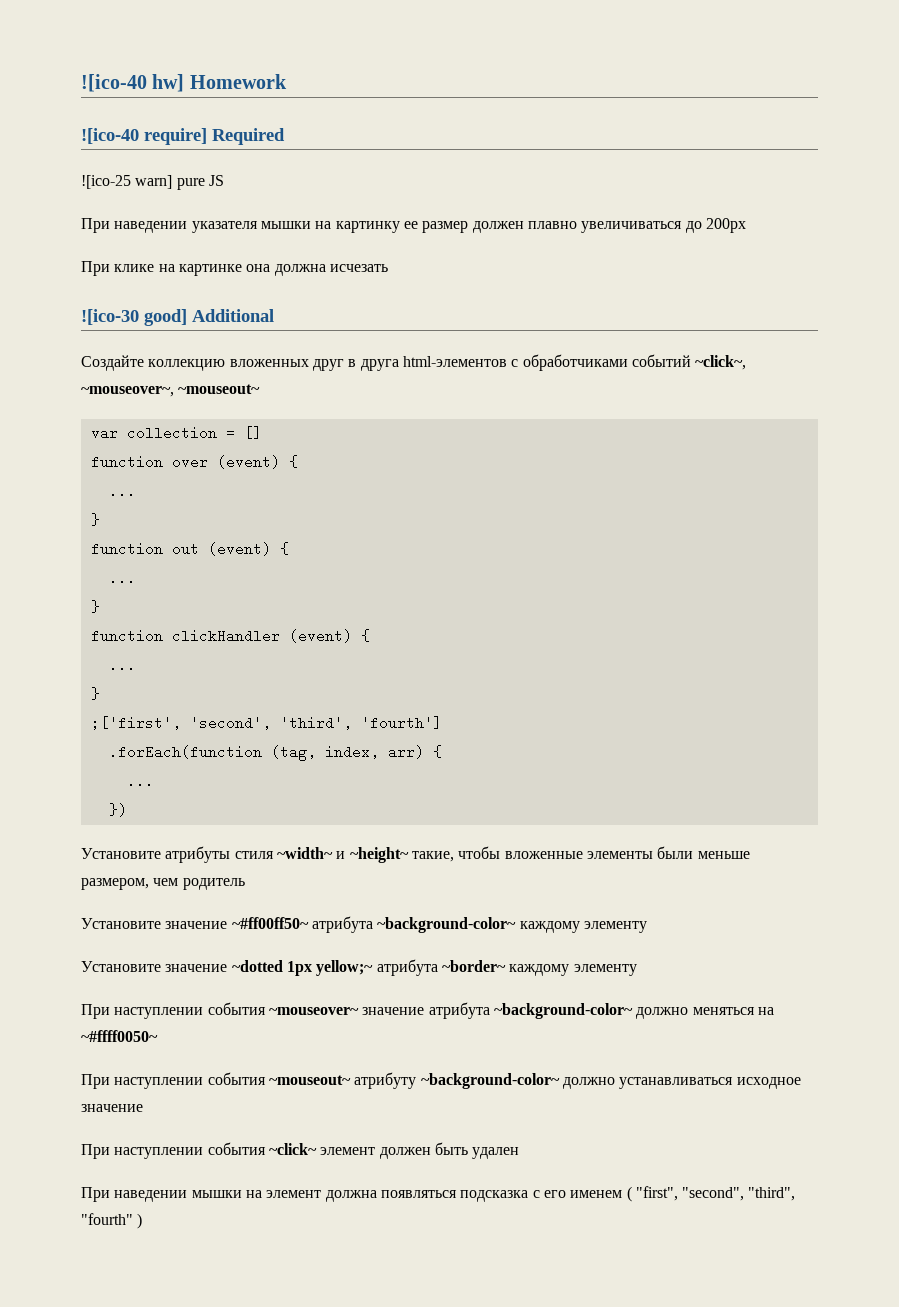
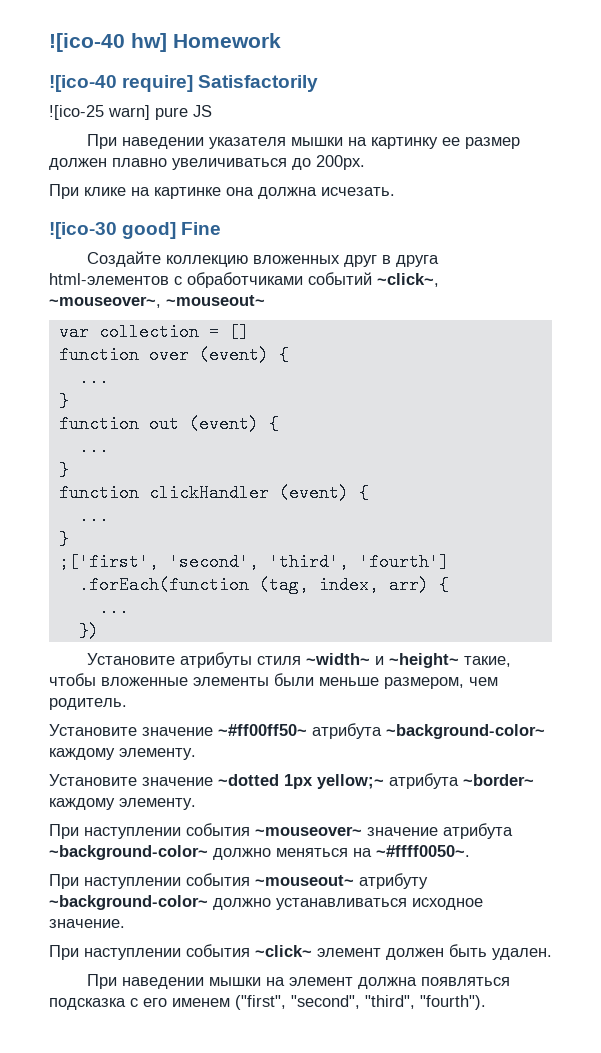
[212,128,285,145] Required -> [198,75,319,92] Satisfactorily
[705,218,746,233] 200px -> [316,155,365,170] 200px.
[329,264,388,272] исчезать -> [321,187,395,196] исчезать.
[192,309,274,322] Additional -> [181,222,222,235] Fine
[182,878,245,890] родитель -> [49,698,127,710] родитель.
[583,921,647,933] элементу -> [119,748,196,760] элементу.
[573,964,637,976] элементу -> [119,798,196,810] элементу.
[81,1030,158,1042] ~#ffff0050~ -> [376,845,470,857] ~#ffff0050~.
[81,1104,143,1112] значение -> [49,919,125,928] значение.
[472,1147,520,1159] удален -> [492,948,552,960] удален.
[626,1186,796,1202] [81,1213,143,1229] ( "first", "second", "third", "fourth" ) -> [235,995,486,1010] ("first", "second", "third", "fourth").

